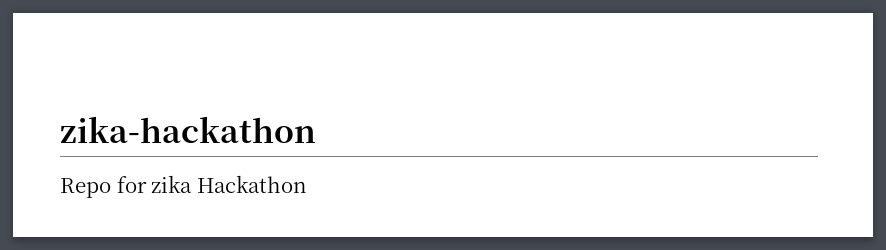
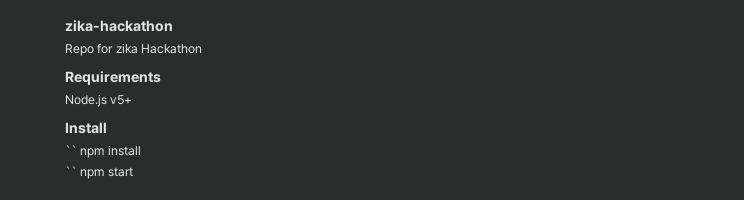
(307, 184) none -> [65,71,161,85] [65,94,133,107] [65,122,107,134] [65,145,141,158] [65,166,133,179] // Requirements // Node.js v5+ // Install // `` npm install // `` npm start

